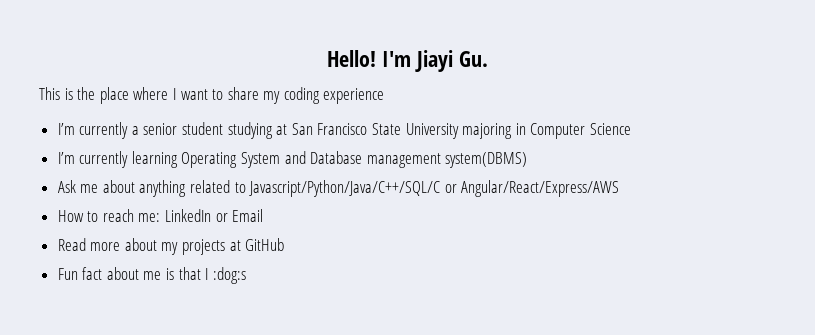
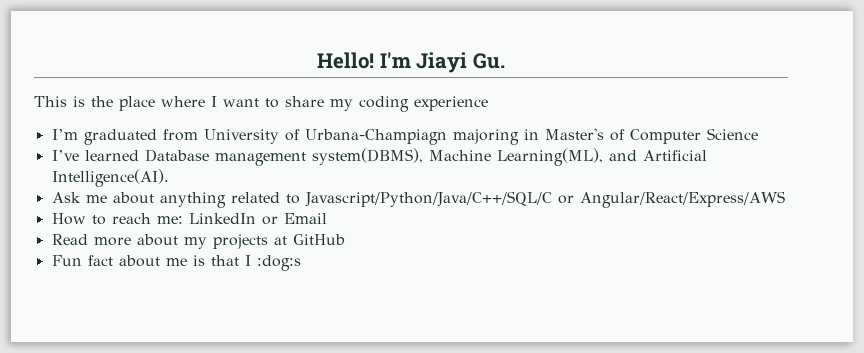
[79,122,631,139] [57,151,528,168] currently a senior student studying at San Francisco State University majoring in Computer Science // I’m currently learning Operating System and Database management system(DBMS) -> [83,128,758,145] [51,148,707,166] [51,169,169,187] graduated from University of Urbana-Champiagn majoring in Master's of Computer Science // I’ve learned Database management system(DBMS), Machine Learning(ML), and Artificial Intelligence(AI).

